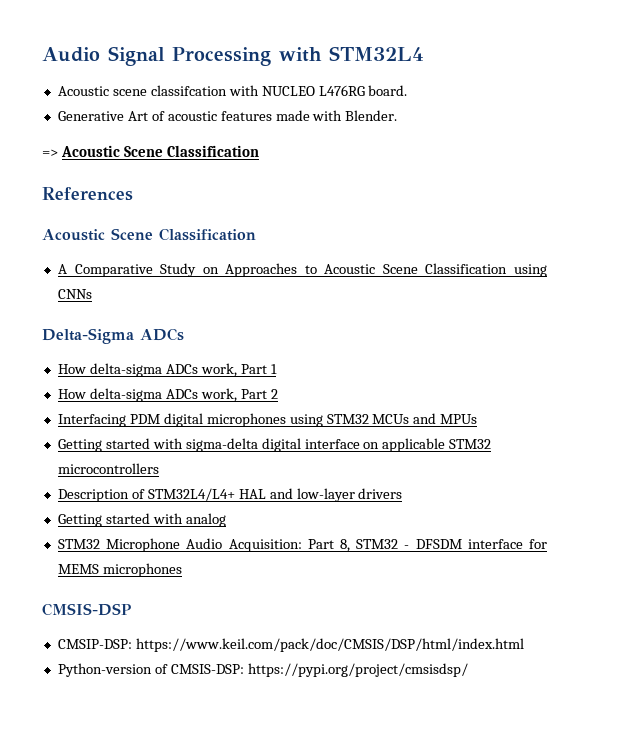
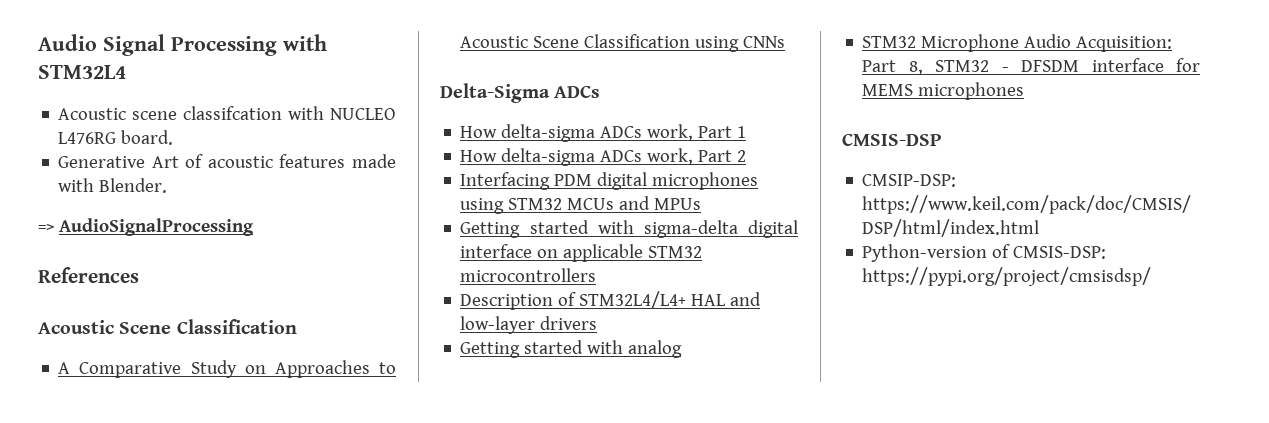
[60,145,259,157] Acoustic Scene Classification -> [58,218,254,236] AudioSignalProcessing

